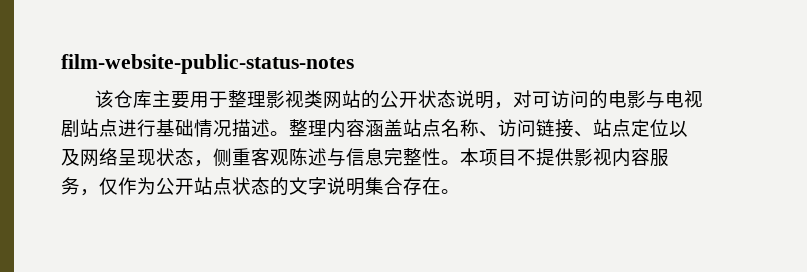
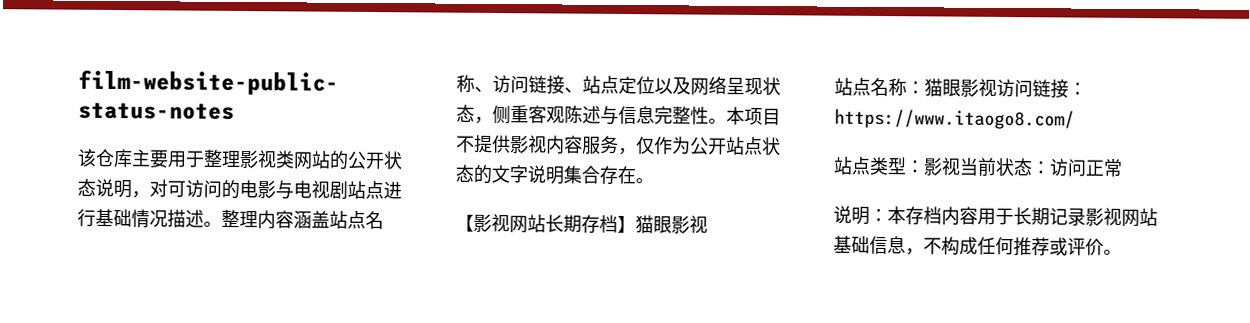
(460, 191) none -> [455,213,708,234] [834,77,1087,99] [834,108,1075,130] [833,156,1123,177] [833,205,1158,228] [833,235,1122,257] // 【影视网站长期存档】猫眼影视 // 站点名称：猫眼影视访问链接：https://www.itaogo8.com/ // 站点类型：影视当前状态：访问正常 // 说明：本存档内容用于长期记录影视网站基础信息，不构成任何推荐或评价。

